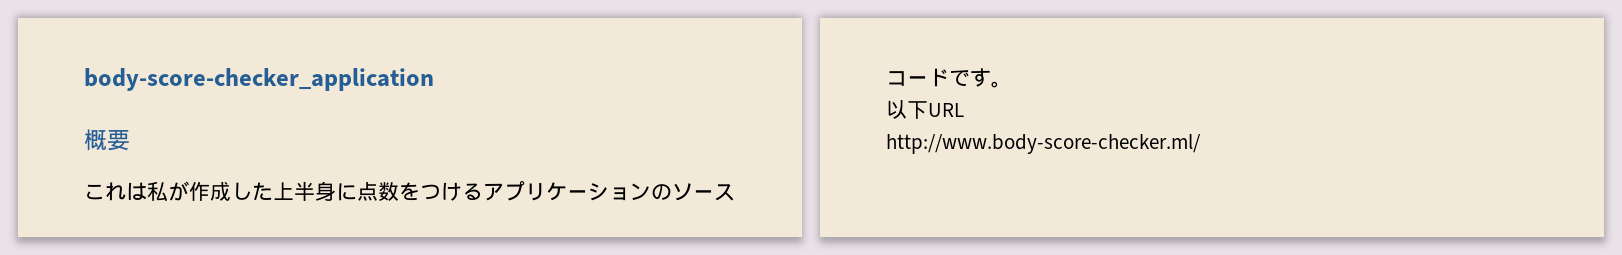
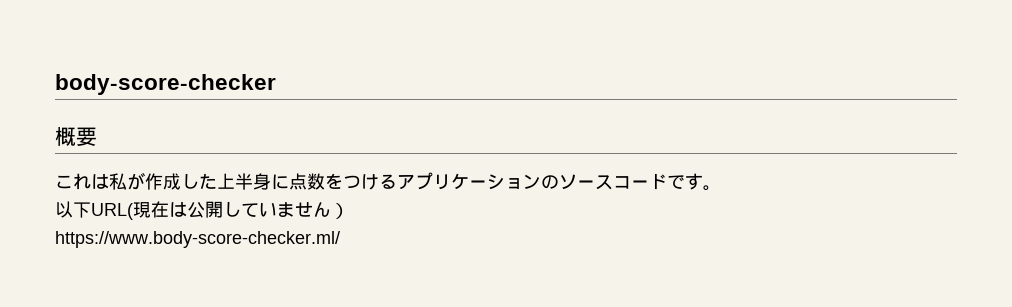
[84,68,434,91] body-score-checker_application -> [55,74,276,95] body-score-checker
[928,103,964,117] [886,134,1201,154] URL // http://www.body-score-checker.ml/ -> [91,201,349,220] [55,231,340,248] URL(現在は公開していません） // https://www.body-score-checker.ml/

